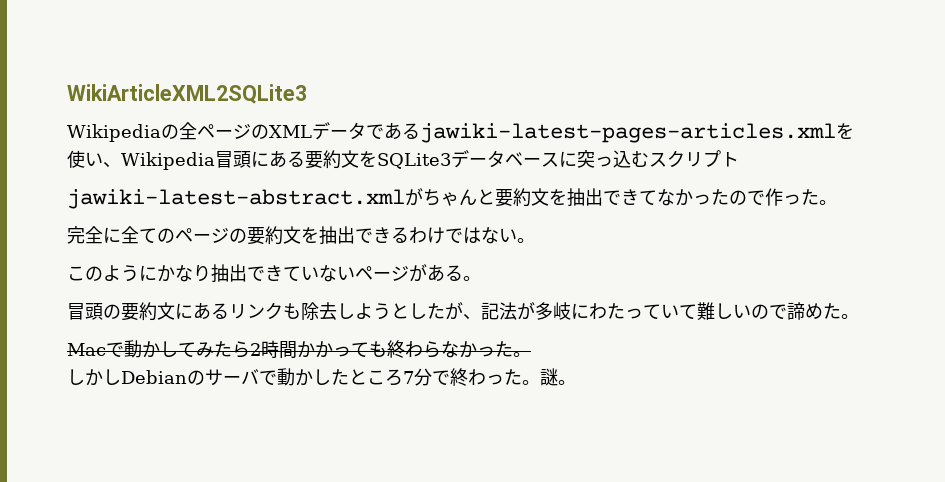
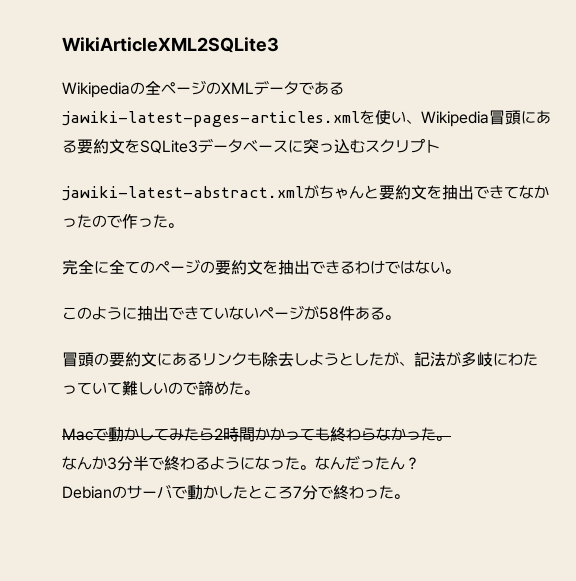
[157,265,211,282] かなり -> (137, 313) none
(427, 273) none -> [319,306,355,321] 58件
[67,369,121,386] しかし -> [62,455,420,471] なんか3分半で終わるようになった。なんだったん？ //
[540,368,576,386] 謎。 -> (409, 496) none

